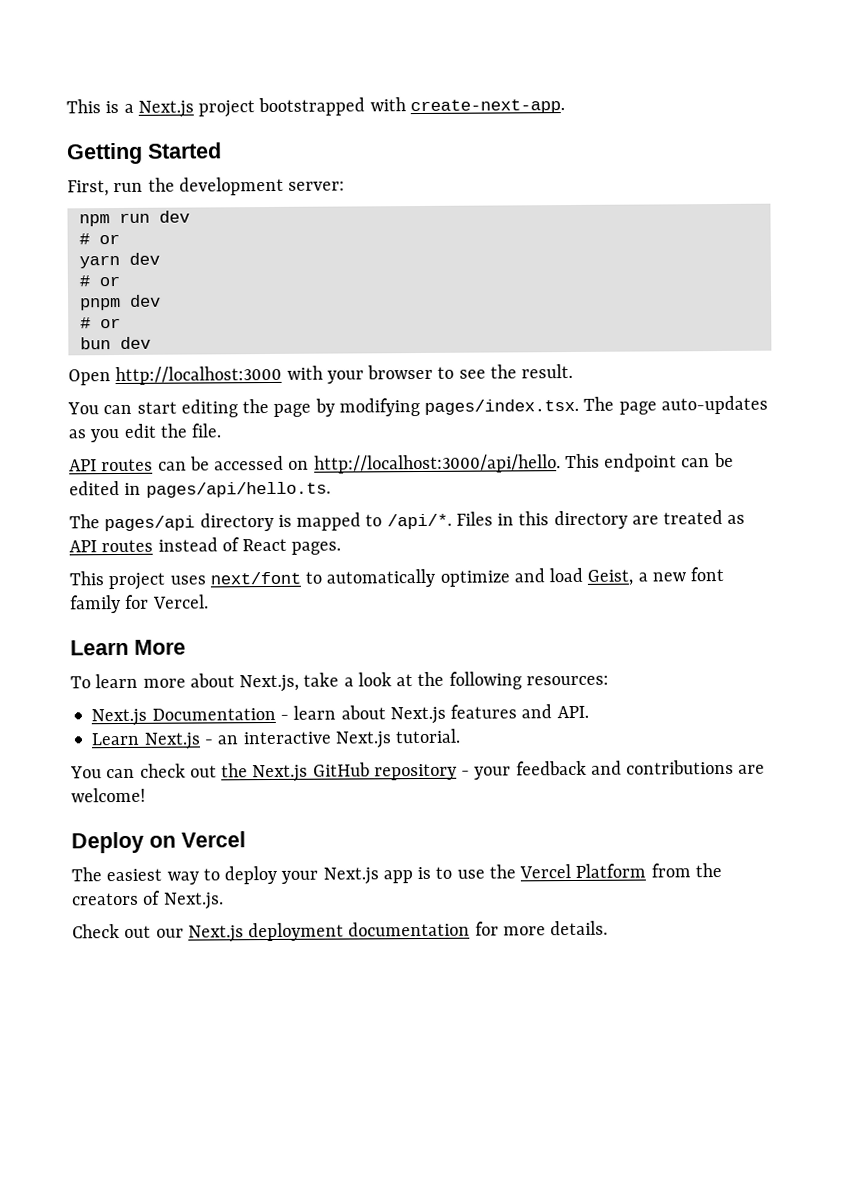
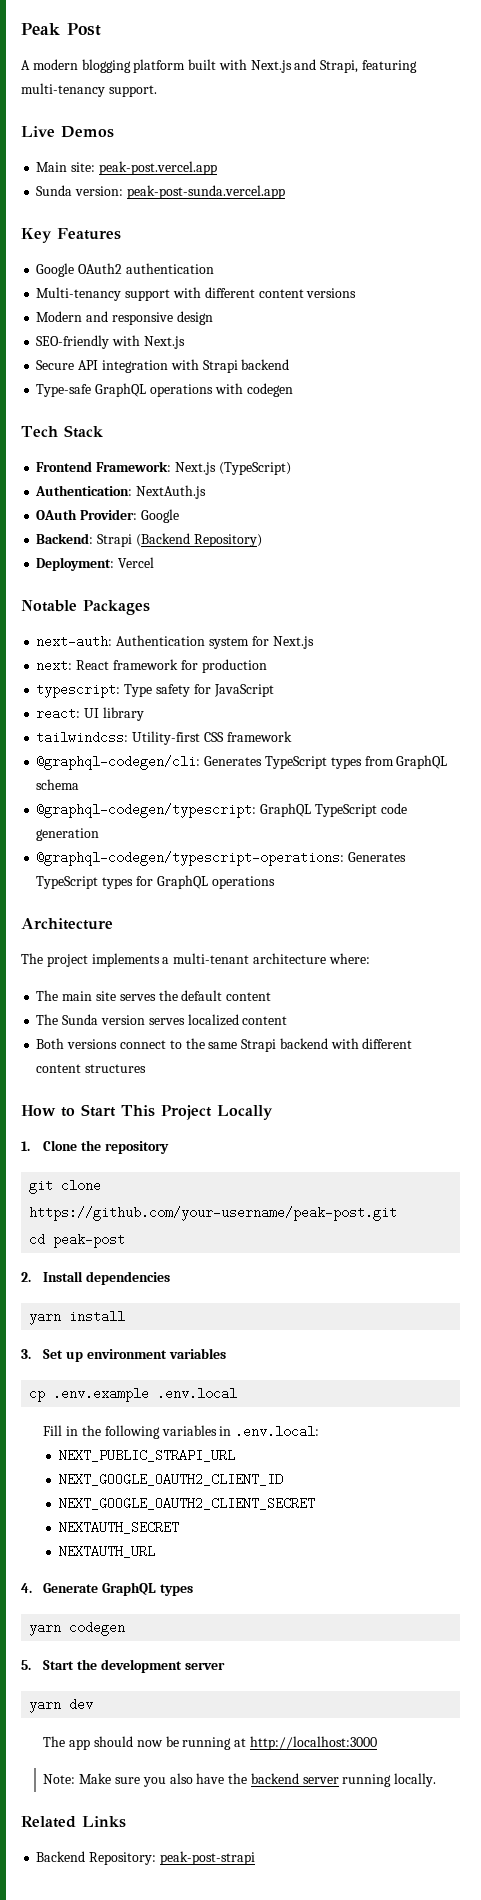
[66,97,565,118] [67,142,222,165] [67,176,346,197] [78,210,190,227] [78,233,120,245] [78,252,160,269] [78,275,120,287] [79,294,161,311] [79,317,121,329] [79,336,151,350] [68,363,574,386] [67,395,768,418] [68,423,222,443] [69,452,734,474] [69,481,331,498] [69,509,746,532] [69,537,342,555] [69,566,725,591] [70,594,209,614] [70,639,186,656] [70,671,609,693] [91,704,589,727] [91,728,461,750] [70,759,766,783] [71,787,146,803] [71,831,246,854] [71,863,722,885] [71,890,224,910] [72,920,609,943] This is a Next.js project bootstrapped with create-next-app. // Getting Started // First, run the development server: // npm run dev // # or // yarn dev // # or // pnpm dev // # or // bun dev // Open http://localhost:3000 with your browser to see the result. // You can start editing the page by modifying pages/index.tsx. The page auto-updates as you edit the file. // API routes can be accessed on http://localhost:3000/api/hello. This endpoint can be edited in pages/api/hello.ts. // The pages/api directory is mapped to /api/*. Files in this directory are treated as API routes instead of React pages. // This project uses next/font to automatically optimize and load Geist, a new font family for Vercel. // Learn More // To learn more about Next.js, take a look at the following resources: // Next.js Documentation - learn about Next.js features and API. // Learn Next.js - an interactive Next.js tutorial. // You can check out the Next.js GitHub repository - your feedback and contributions are welcome! // Deploy on Vercel // The easiest way to deploy your Next.js app is to use the Vercel Platform from the creators of Next.js. // Check out our Next.js deployment documentation for more details. -> [21,23,101,36] [21,59,418,73] [21,83,157,97] [21,126,114,138] [36,161,217,175] [36,185,285,199] [21,228,121,243] [36,263,214,277] [36,287,357,301] [36,311,213,325] [36,335,185,349] [36,359,290,373] [36,383,293,397] [21,425,103,438] [36,461,291,475] [35,485,207,499] [36,509,179,523] [36,533,262,547] [36,557,155,571] [21,600,150,615] [36,635,314,649] [36,659,267,673] [36,683,274,698] [36,707,144,721] [36,731,292,745] [36,755,448,770] [36,779,80,790] [36,803,407,818] [36,828,100,841] [36,851,407,866] [36,875,275,889] [21,918,113,930] [21,953,370,967] [36,990,272,1001] [36,1014,288,1026] [36,1038,413,1052] [36,1064,147,1073] [21,1104,273,1120] [21,1140,169,1154] [29,1179,102,1194] [29,1206,398,1221] [29,1233,126,1248] [21,1271,171,1285] [29,1310,126,1325] [21,1348,226,1362] [29,1387,238,1402] [43,1425,320,1439] [58,1449,235,1462] [58,1473,283,1486] [58,1497,315,1510] [58,1521,179,1534] [58,1545,155,1558] [21,1582,193,1596] [29,1621,126,1636] [21,1659,225,1673] [29,1698,94,1713] [43,1736,377,1750] [43,1773,437,1787] [21,1816,126,1828] [36,1851,255,1865] Peak Post // A modern blogging platform built with Next.js and Strapi, featuring multi-tenancy support. // Live Demos // Main site: peak-post.vercel.app // Sunda version: peak-post-sunda.vercel.app // Key Features // Google OAuth2 authentication // Multi-tenancy support with different content versions // Modern and responsive design // SEO-friendly with Next.js // Secure API integration with Strapi backend // Type-safe GraphQL operations with codegen // Tech Stack // Frontend Framework: Next.js (TypeScript) // Authentication: NextAuth.js // OAuth Provider: Google // Backend: Strapi (Backend Repository) // Deployment: Vercel // Notable Packages // next-auth: Authentication system for Next.js // next: React framework for production // typescript: Type safety for JavaScript // react: UI library // tailwindcss: Utility-first CSS framework // @graphql-codegen/cli: Generates TypeScript types from GraphQL schema // @graphql-codegen/typescript: GraphQL TypeScript code generation // @graphql-codegen/typescript-operations: Generates TypeScript types for GraphQL operations // Architecture // The project implements a multi-tenant architecture where: // The main site serves the default content // The Sunda version serves localized content // Both versions connect to the same Strapi backend with different content structures // How to Start This Project Locally // 1. Clone the repository // git clone https://github.com/your-username/peak-post.git // cd peak-post // 2. Install dependencies // yarn install // 3. Set up environment variables // cp .env.example .env.local // Fill in the following variables in .env.local: // NEXT_PUBLIC_STRAPI_URL // NEXT_GOOGLE_OAUTH2_CLIENT_ID // NEXT_GOOGLE_OAUTH2_CLIENT_SECRET // NEXTAUTH_SECRET // NEXTAUTH_URL // 4. Generate GraphQL types // yarn codegen // 5. Start the development server // yarn dev // The app should now be running at http://localhost:3000 // Note: Make sure you also have the backend server running locally. // Related Links // Backend Repository: peak-post-strapi

